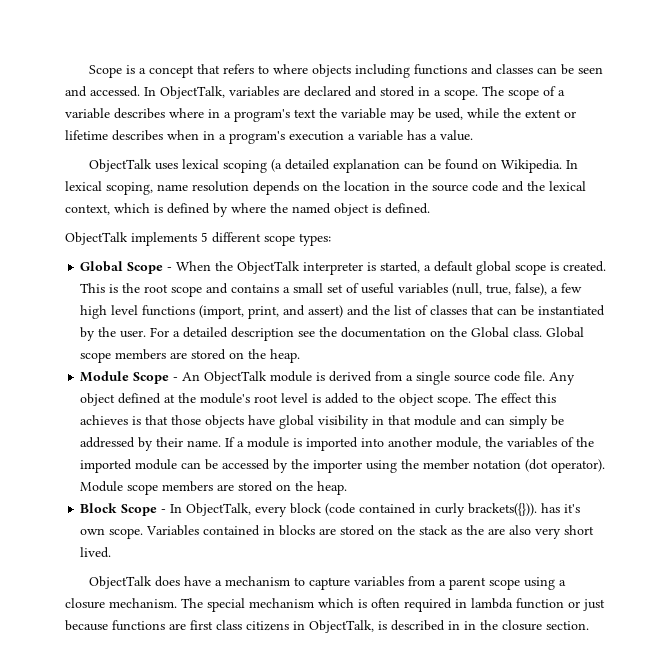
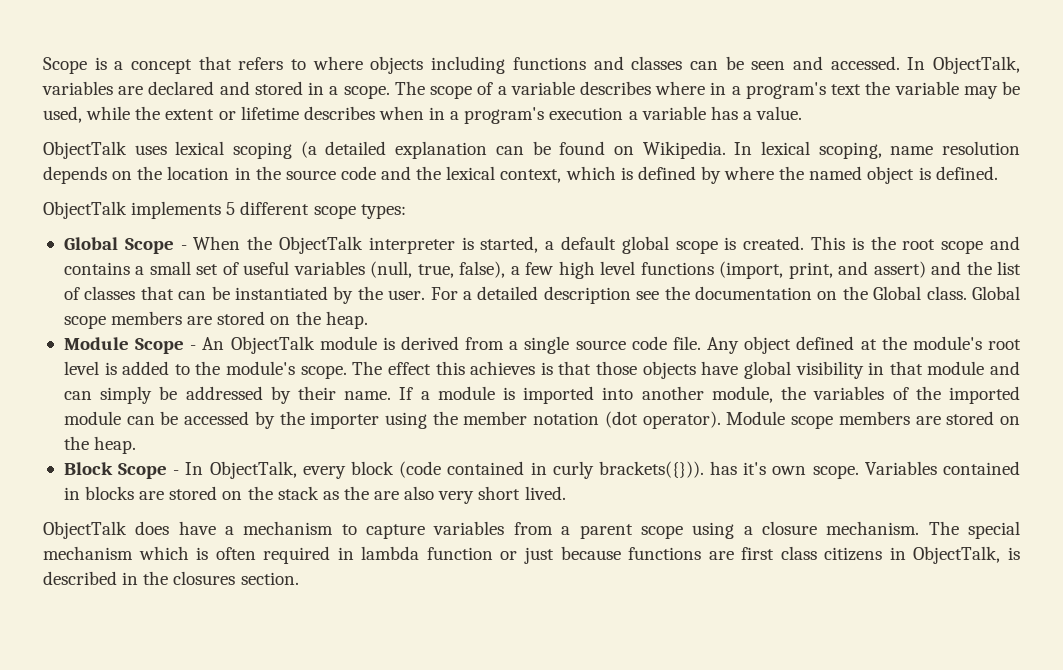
[399,393,435,406] object -> [226,361,296,375] module's
[464,620,542,631] in the closure -> [143,571,236,585] the closures

